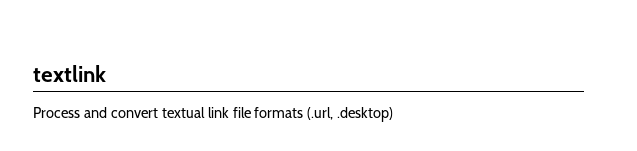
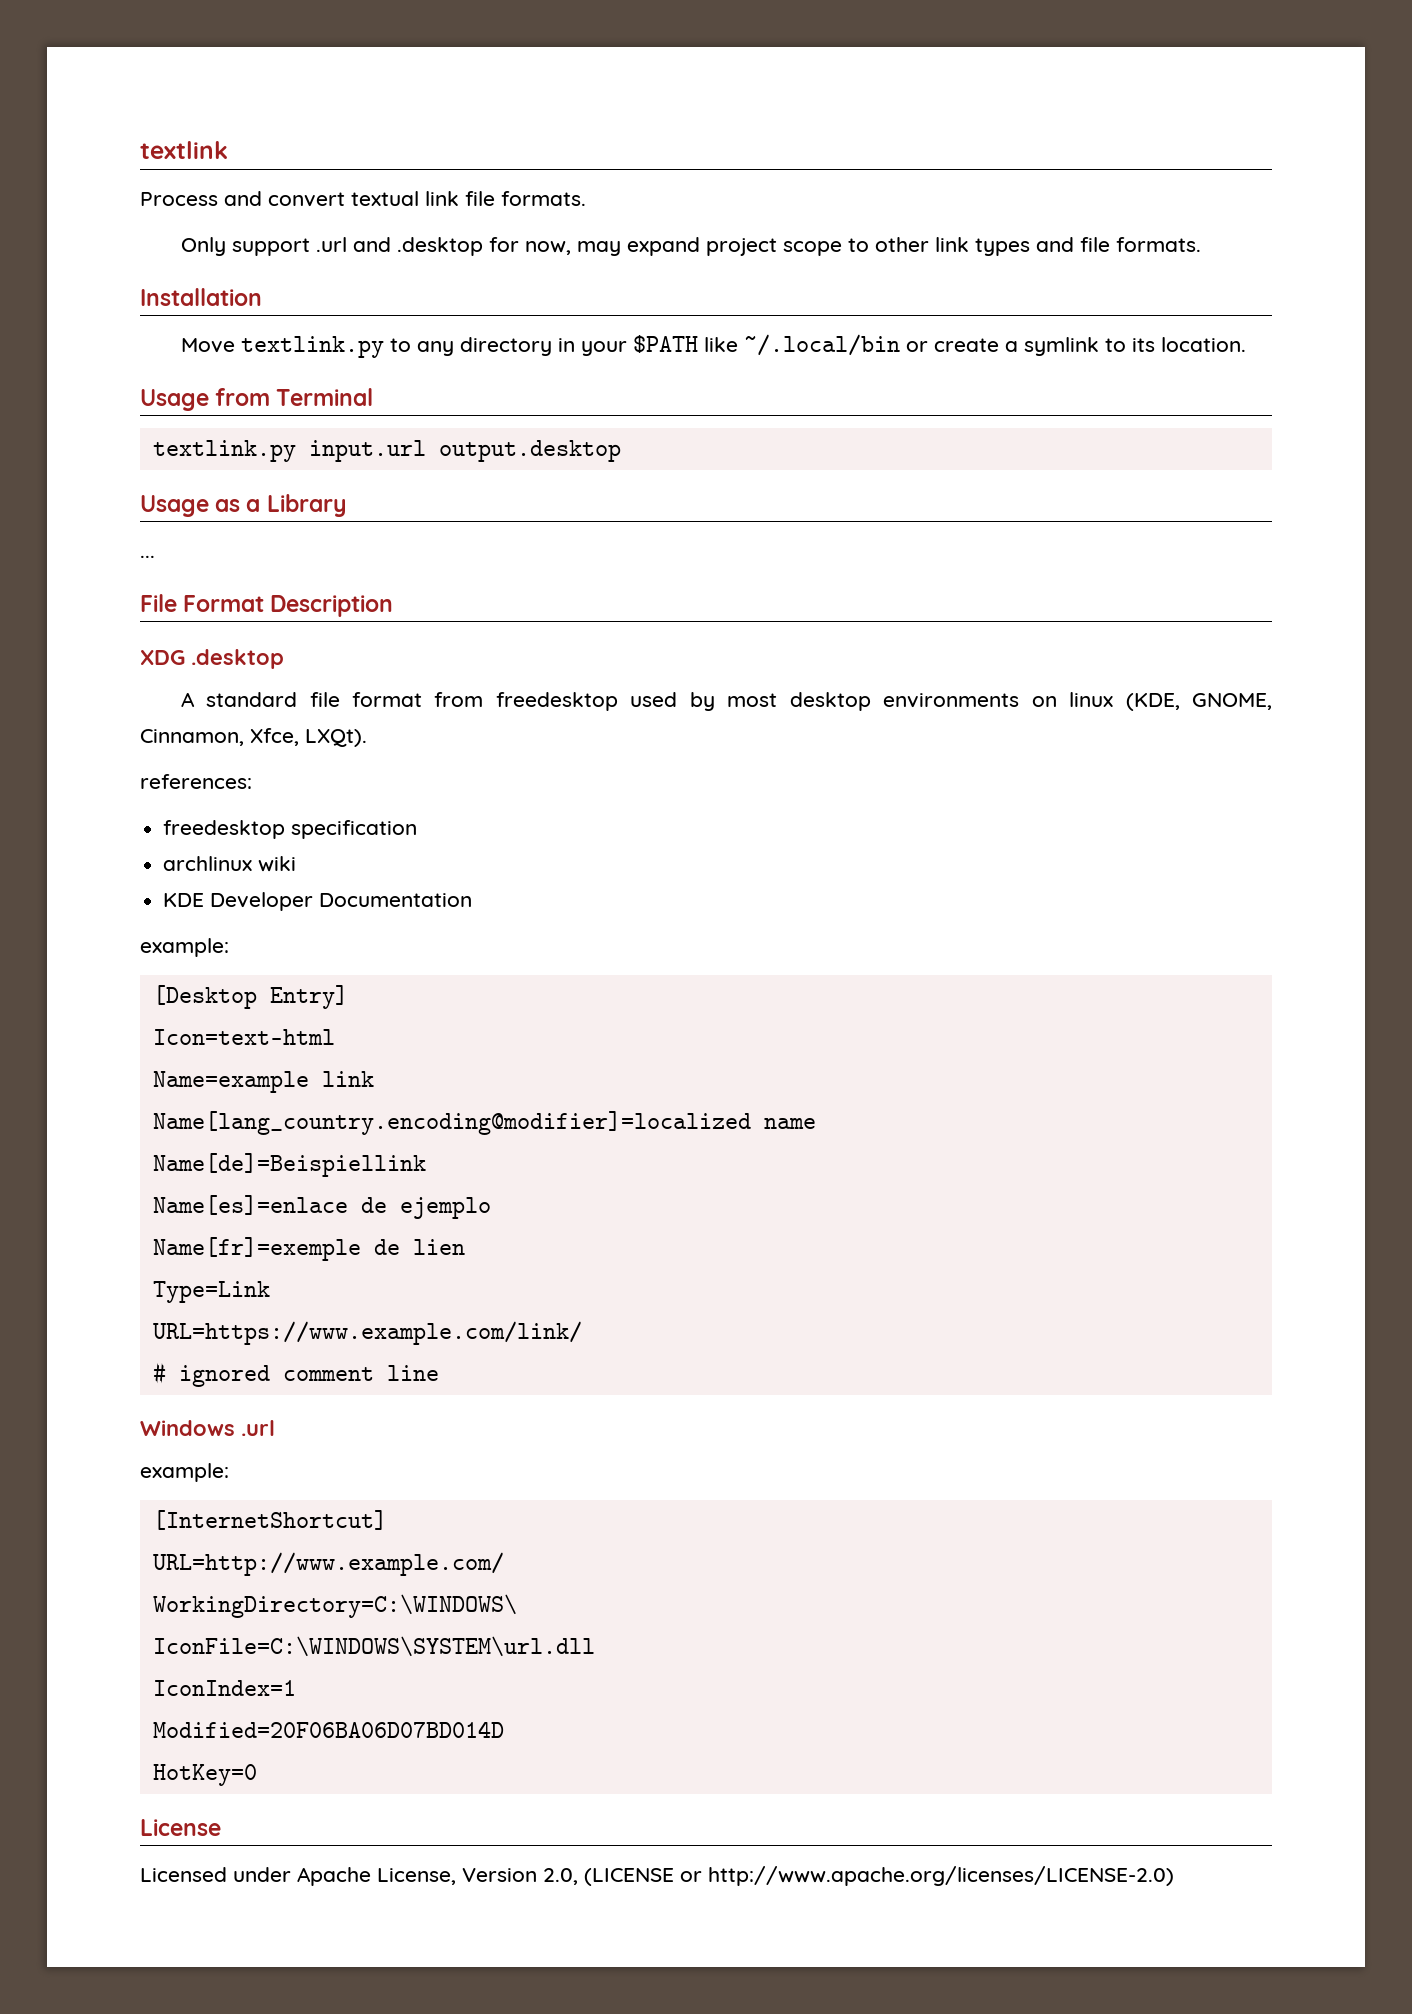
[254,107,394,122] formats (.url, .desktop) -> [501,191,586,206] [180,237,1201,256] [140,288,262,306] [180,334,1246,358] [140,388,374,411] [152,440,621,462] [140,494,347,517] [140,555,155,558] [140,594,394,617] [140,649,284,669] [180,692,1272,711] [140,728,367,747] [140,774,252,789] [163,820,418,839] [163,856,297,872] [163,892,473,911] [140,938,229,957] [152,985,348,1009] [152,1029,335,1045] [152,1071,374,1093] [152,1111,816,1135] [152,1153,426,1177] [152,1195,491,1219] [152,1237,465,1261] [152,1281,270,1303] [152,1321,582,1345] [152,1362,439,1387] [140,1420,275,1436] [140,1463,229,1482] [152,1510,387,1530] [152,1552,504,1576] [152,1594,517,1618] [152,1636,595,1657] [152,1680,296,1696] [152,1721,504,1738] [152,1764,257,1786] [140,1819,221,1836] [140,1866,1174,1886] formats. // Only support .url and .desktop for now, may expand project scope to other link types and file formats. // Installation // Move textlink.py to any directory in your $PATH like ~/.local/bin or create a symlink to its location. // Usage from Terminal // textlink.py input.url output.desktop // Usage as a Library // ... // File Format Description // XDG .desktop // A standard file format from freedesktop used by most desktop environments on linux (KDE, GNOME, Cinnamon, Xfce, LXQt). // references: // freedesktop specification // archlinux wiki // KDE Developer Documentation // example: // [Desktop Entry] // Icon=text-html // Name=example link // Name[lang_country.encoding@modifier]=localized name // Name[de]=Beispiellink // Name[es]=enlace de ejemplo // Name[fr]=exemple de lien // Type=Link // URL=https://www.example.com/link/ // # ignored comment line // Windows .url // example: // [InternetShortcut] // URL=http://www.example.com/ // WorkingDirectory=C:\WINDOWS\ // IconFile=C:\WINDOWS\SYSTEM\url.dll // IconIndex=1 // Modified=20F06BA06D07BD014D // HotKey=0 // License // Licensed under Apache License, Version 2.0, (LICENSE or http://www.apache.org/licenses/LICENSE-2.0)

